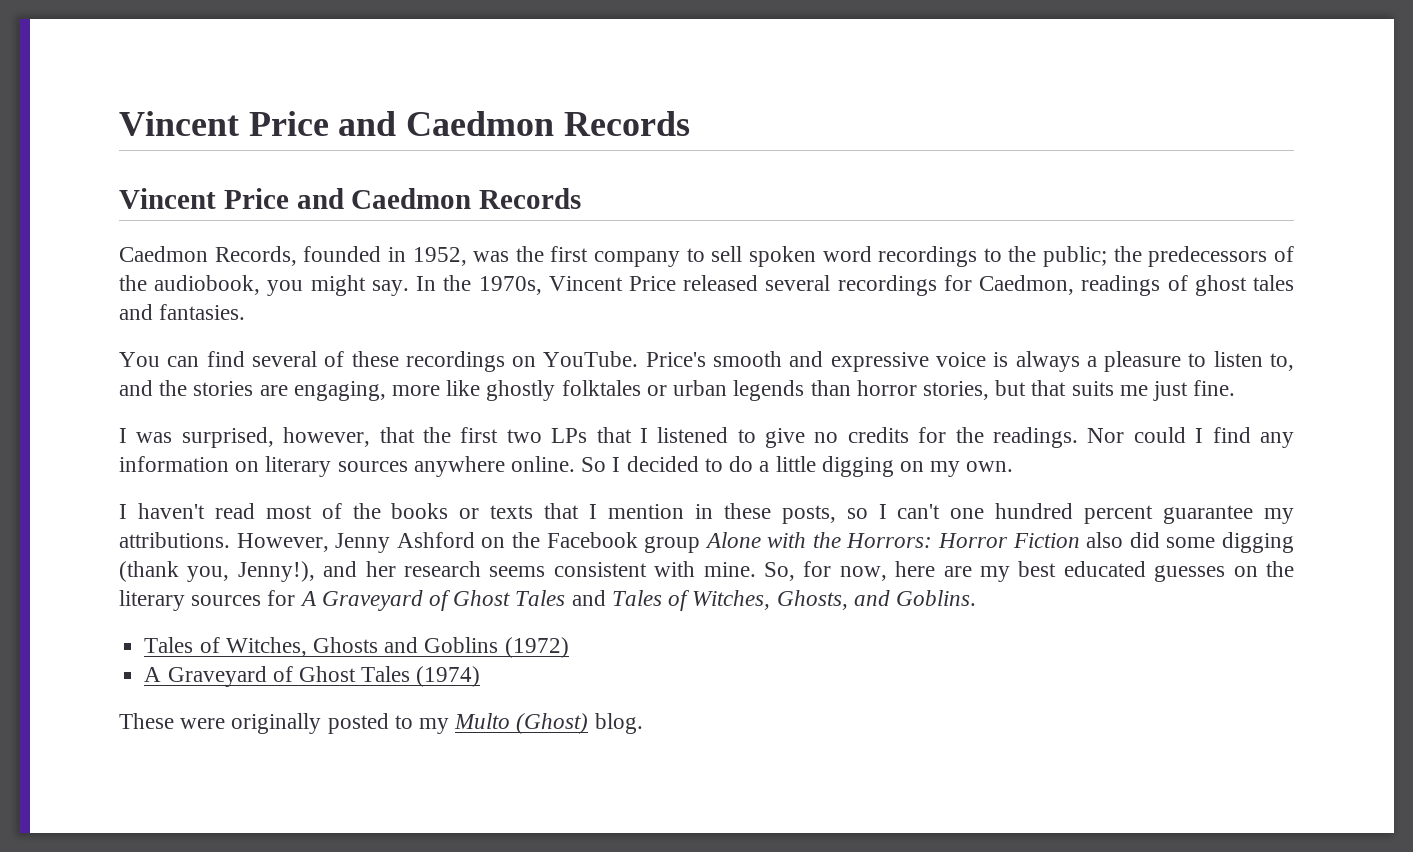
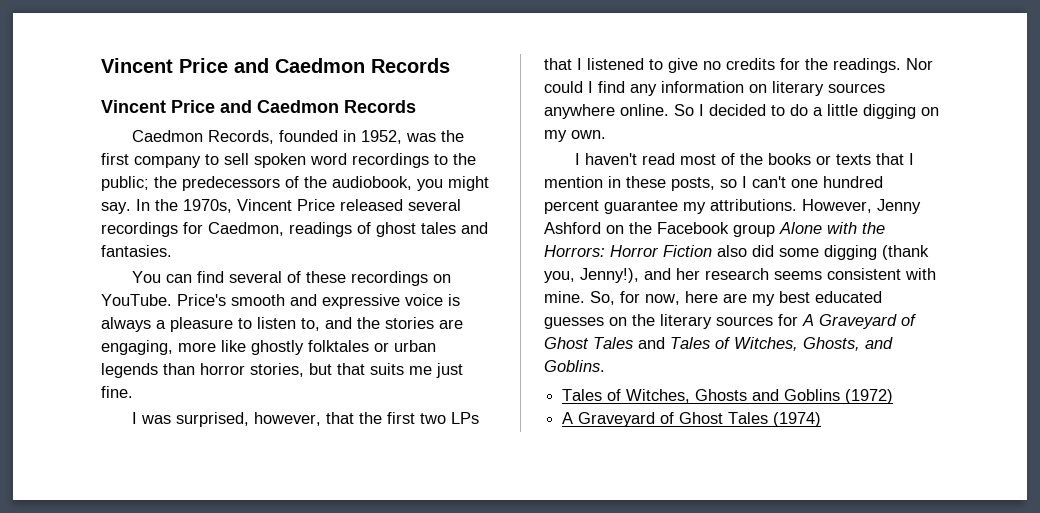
[119,713,643,734] // These were originally posted to my Multo (Ghost) blog. -> (822, 419) none

